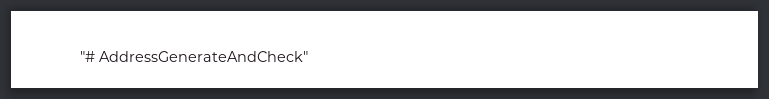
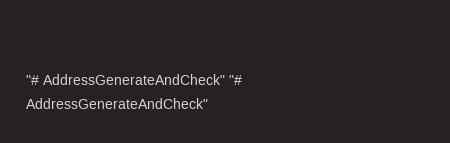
[80,51,308,62] "# AddressGenerateAndCheck" -> [26,74,242,85] [26,98,208,109] "# AddressGenerateAndCheck" "# AddressGenerateAndCheck"

